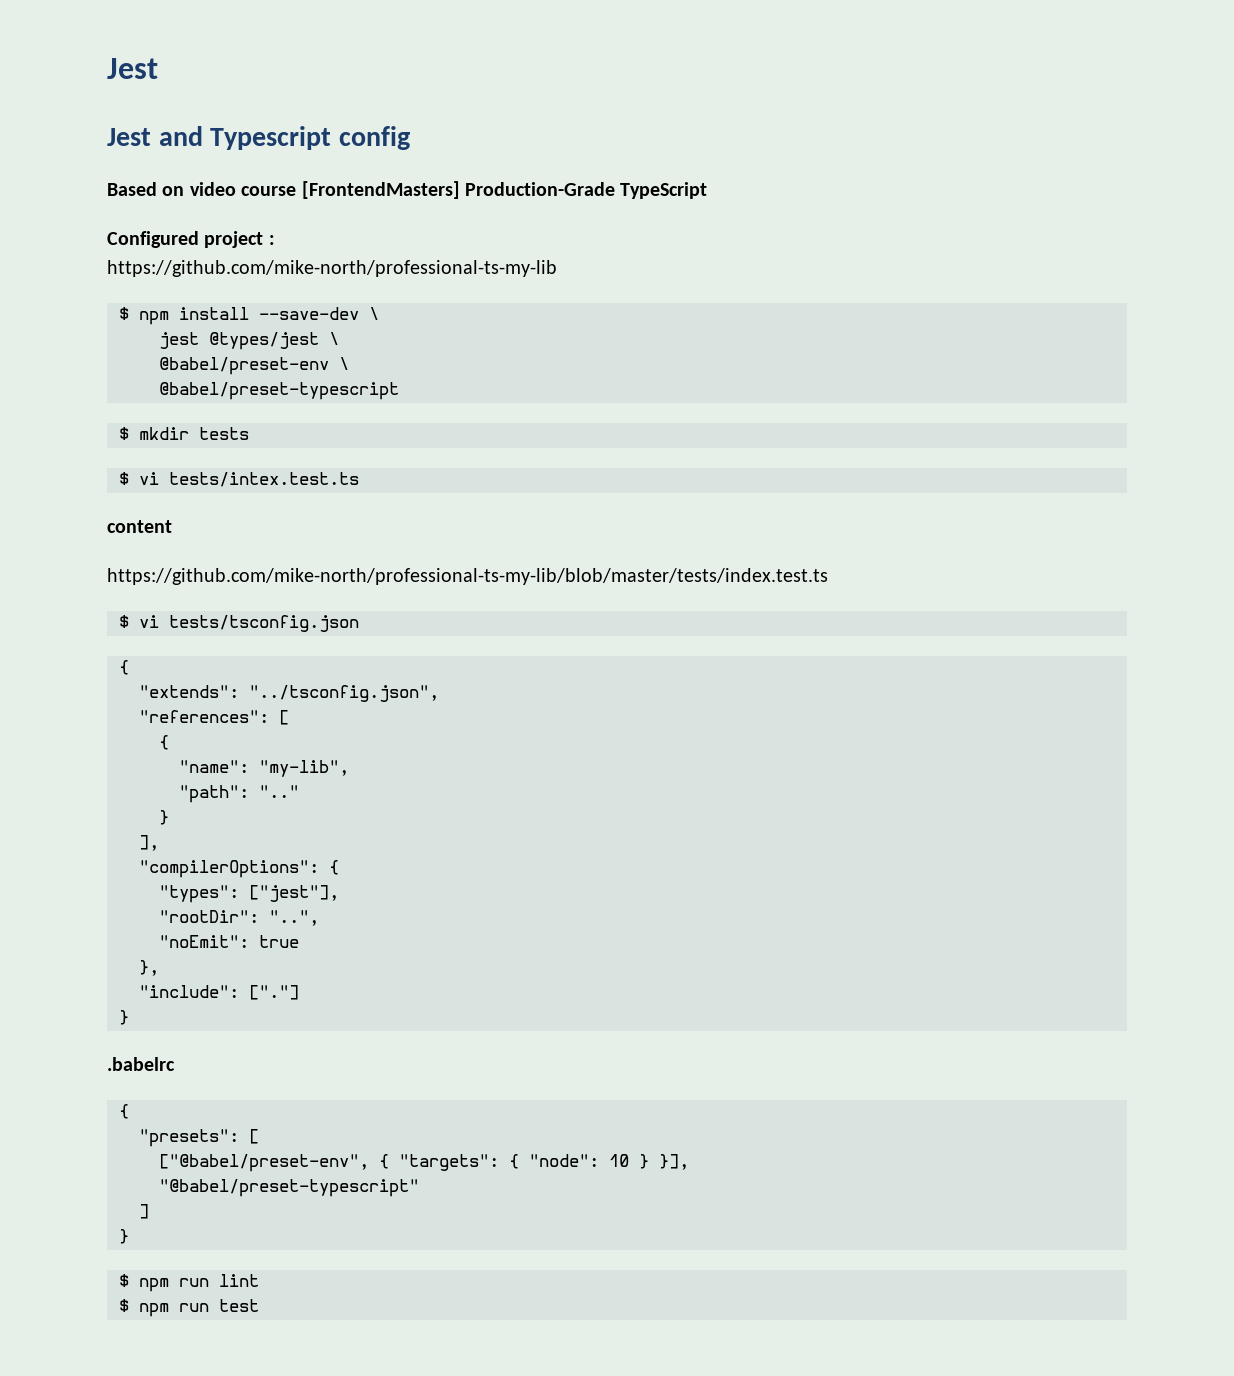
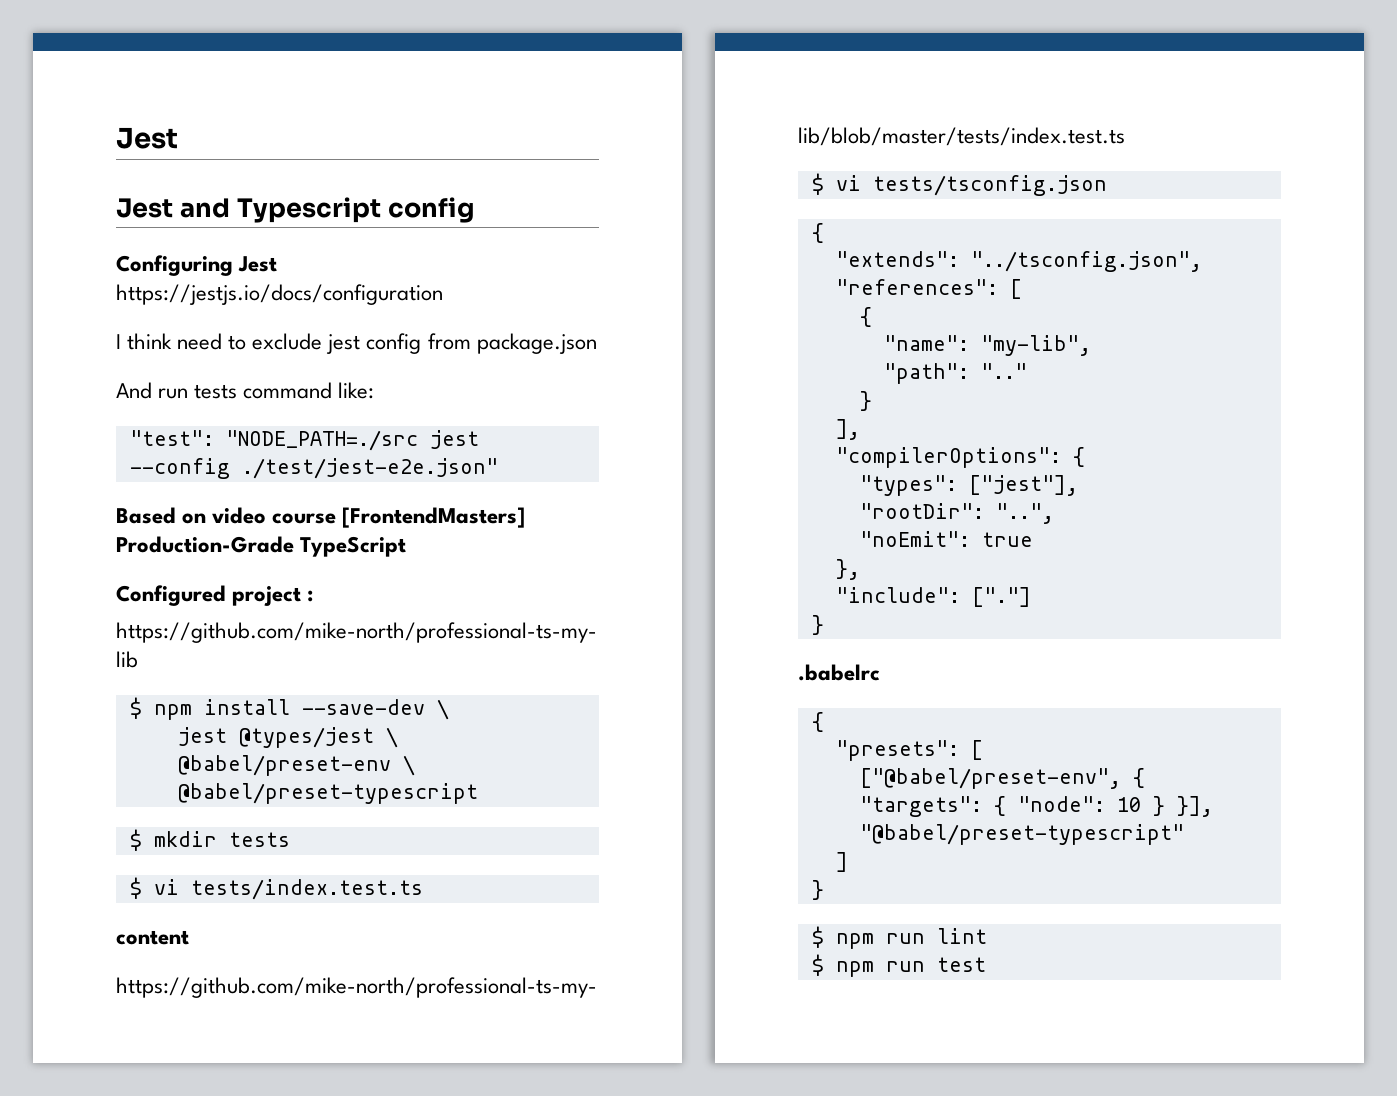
(410, 138) none -> [116,255,278,276] [116,284,443,305] [116,333,597,354] [116,382,375,399] [129,430,479,451] [129,458,498,479] // Configuring Jest https://jestjs.io/docs/configuration // I think need to exclude jest config from package.json // And run tests command like: // "test": "NODE_PATH=./src jest --config ./test/jest-e2e.json"
[169,472,359,487] tests/intex.test.ts -> [190,879,423,900] tests/index.test.ts

